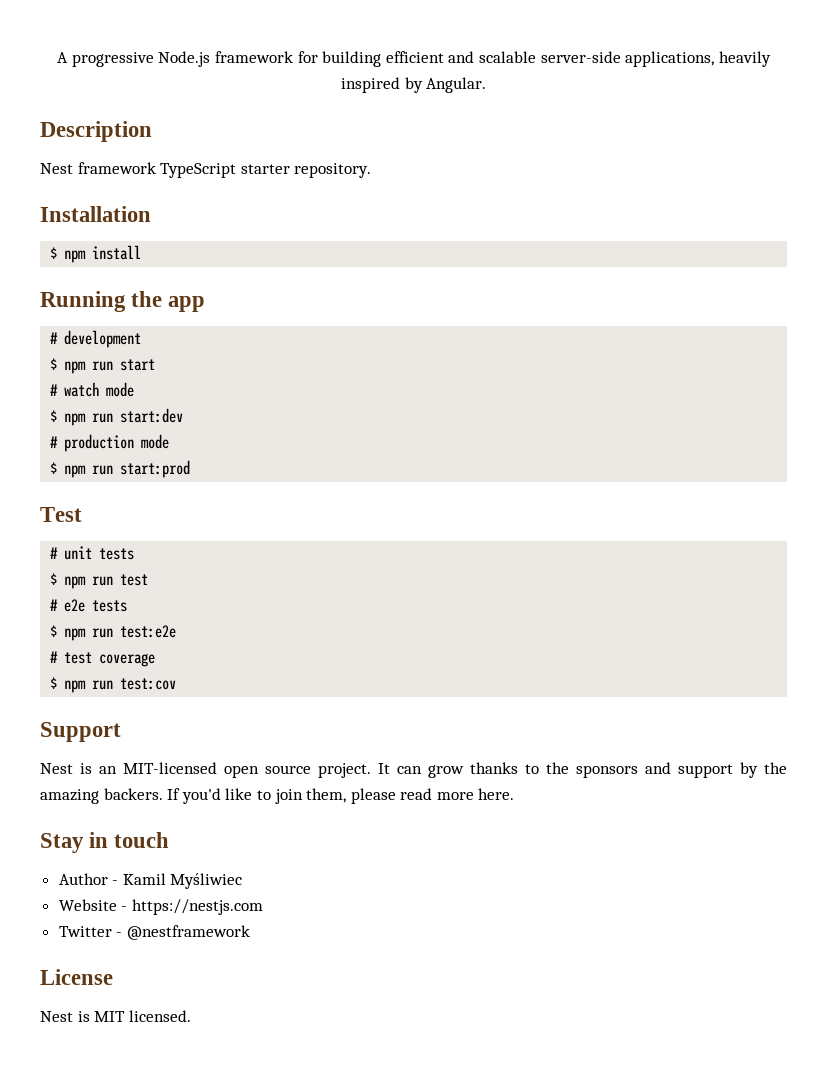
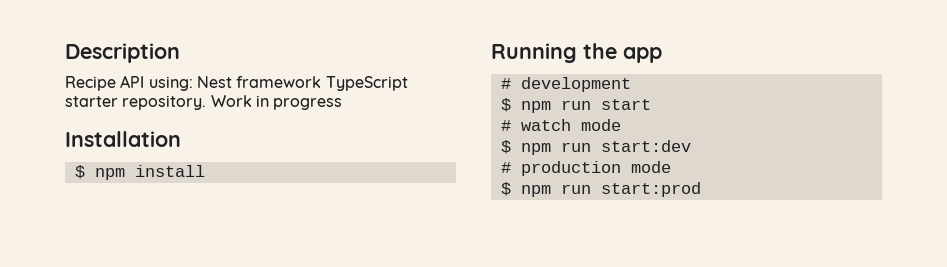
[57,51,771,67] [340,77,487,93] [40,121,152,142] A progressive Node.js framework for building efficient and scalable server-side applications, heavily inspired by Angular. // Description // -> [65,43,180,63] [65,75,193,91] Description // Recipe API using:
(372, 170) none -> [210,95,343,110] Work in progress
[40,507,82,522] [50,546,135,560] [50,573,149,589] [50,599,128,612] [50,625,177,641] [50,651,156,667] [50,677,177,693] [40,722,121,742] [40,762,787,778] [40,788,515,804] [40,832,170,853] [58,873,243,889] [58,899,263,915] [58,925,250,940] [40,969,113,985] [40,1010,191,1022] // Test // # unit tests // $ npm run test // # e2e tests // $ npm run test:e2e // # test coverage // $ npm run test:cov // Support // Nest is an MIT-licensed open source project. It can grow thanks to the sponsors and support by the amazing backers. If you'd like to join them, please read more here. // Stay in touch // Author - Kamil Myśliwiec // Website - https://nestjs.com // Twitter - @nestframework // License // Nest is MIT licensed. -> (701, 189) none

